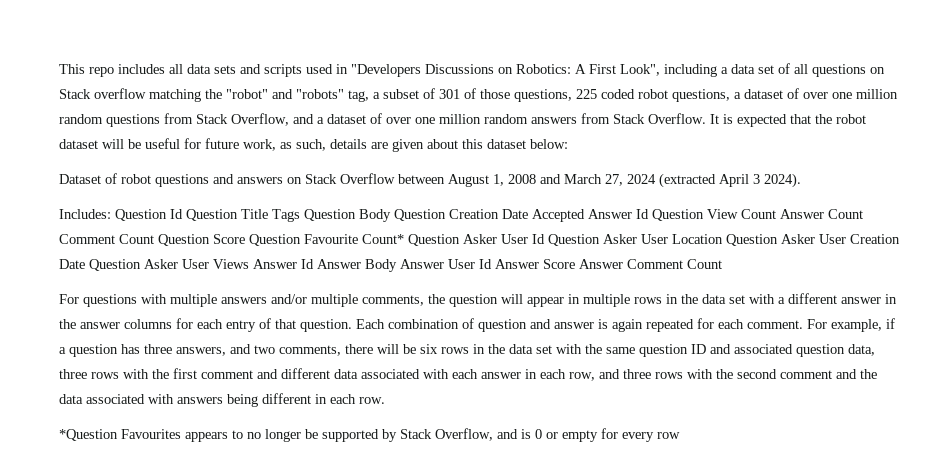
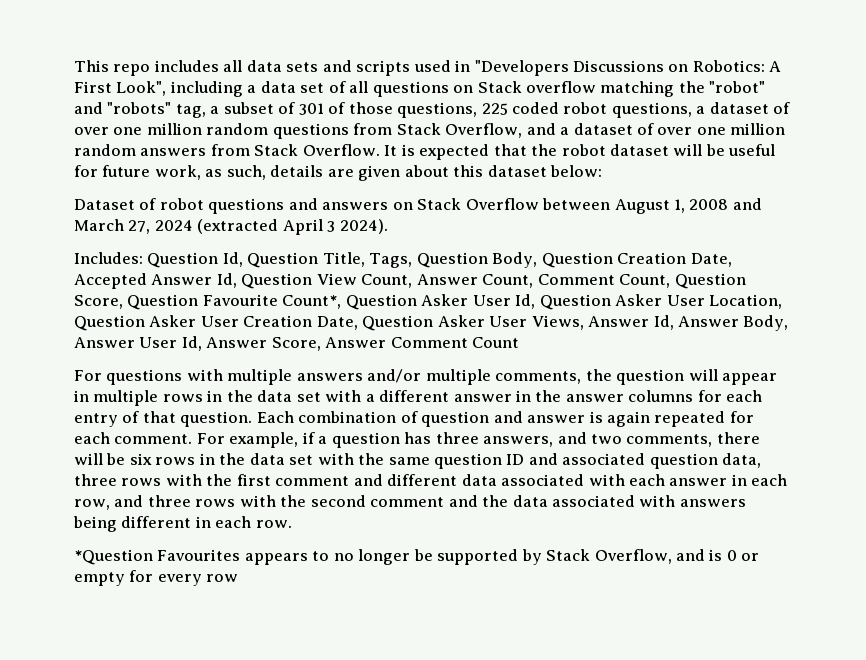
[170,209,391,222] Id Question Title Tags Question Body -> [222,252,538,268] Id, Question Title, Tags, Question Body,
[502,209,528,219] Date -> [690,253,732,267] Date,
[636,209,649,219] Id -> [216,273,237,288] Id,
[741,209,863,219] [59,234,245,246] Count Answer Count Comment Count Question Score -> [361,273,746,289] [74,295,123,309] Count, Answer Count, Comment Count, Question Score,
[362,234,723,246] Count* Question Asker User Id Question Asker User Location -> [282,294,783,310] Count*, Question Asker User Id, Question Asker User Location,
[59,259,575,272] Date Question Asker User Views Answer Id Answer Body Answer User Id Answer Score -> [316,315,789,331] [74,336,321,351] Date, Question Asker User Views, Answer Id, Answer Body, Answer User Id, Answer Score,

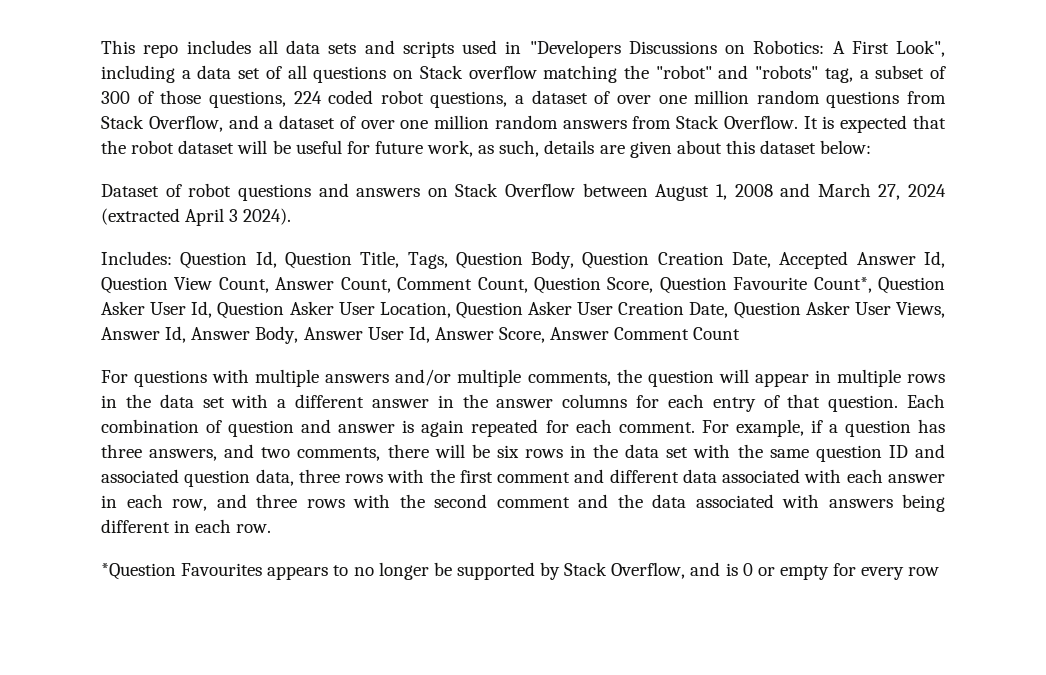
[298,103,324,115] 301 -> [101,91,130,104] 300
[481,103,508,115] 225 -> [293,91,322,104] 224

